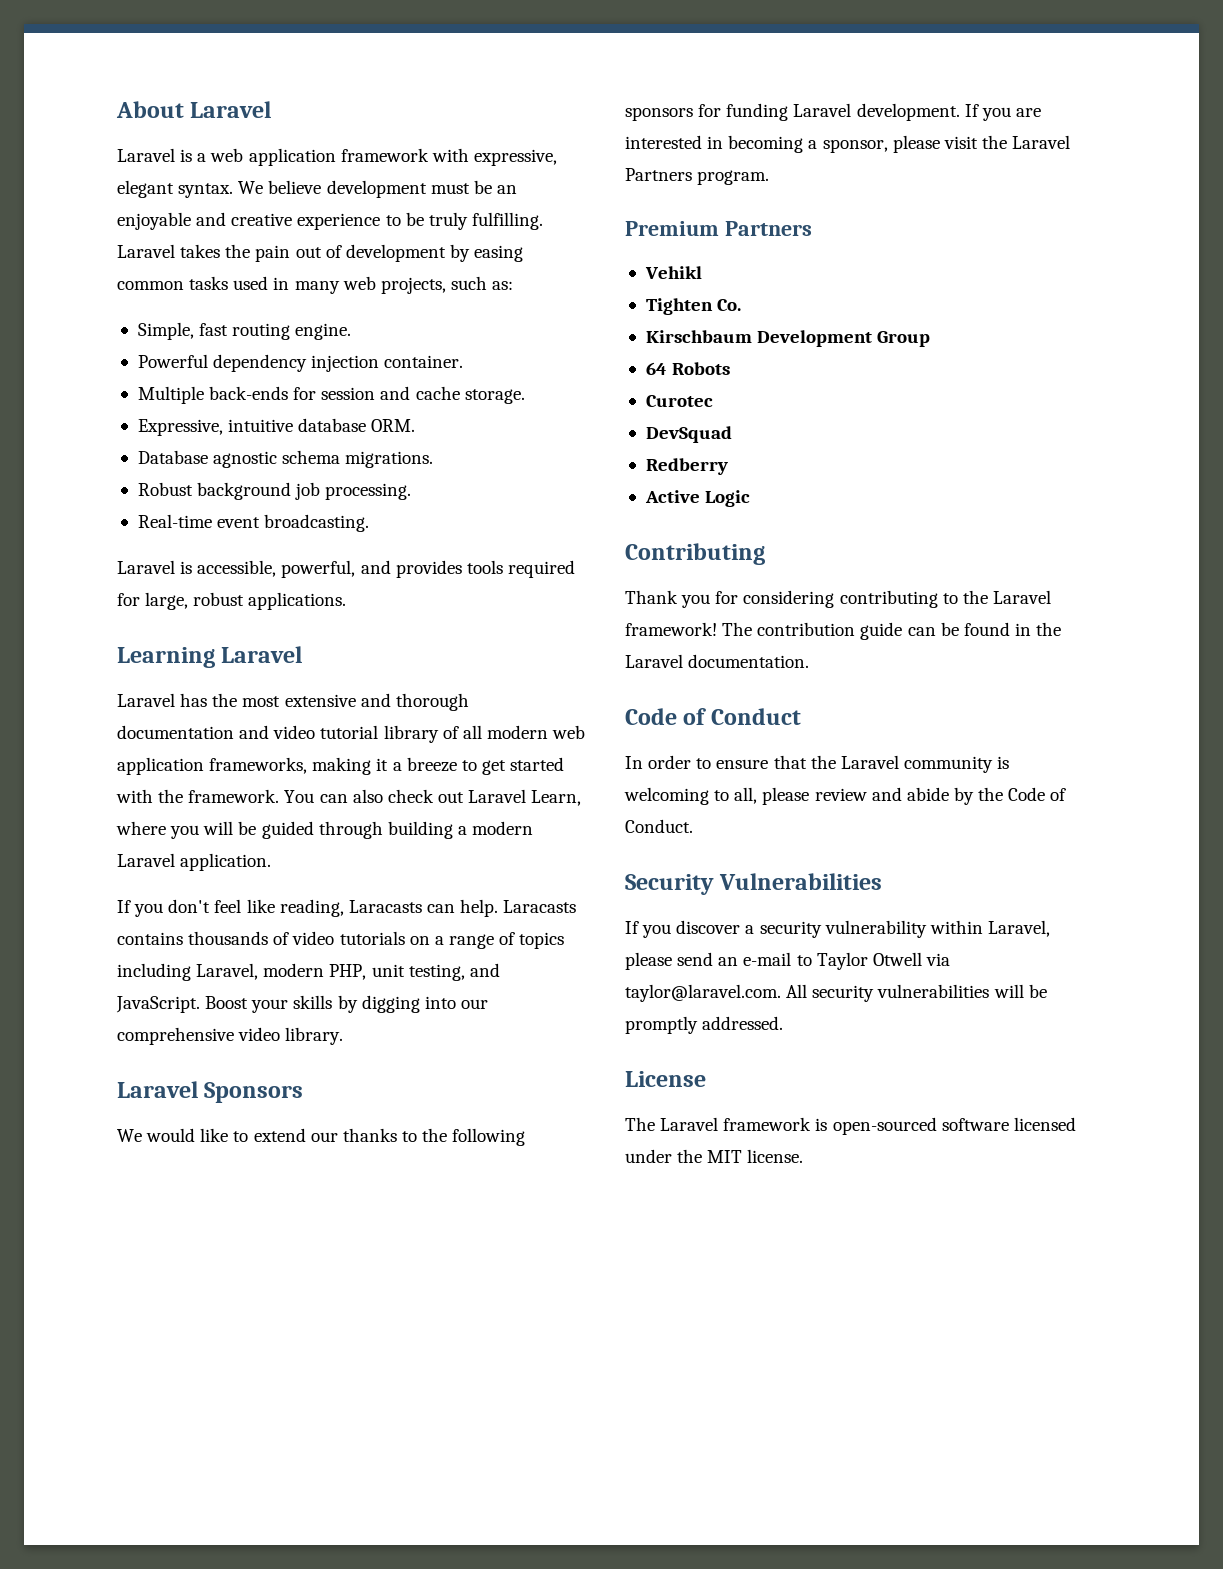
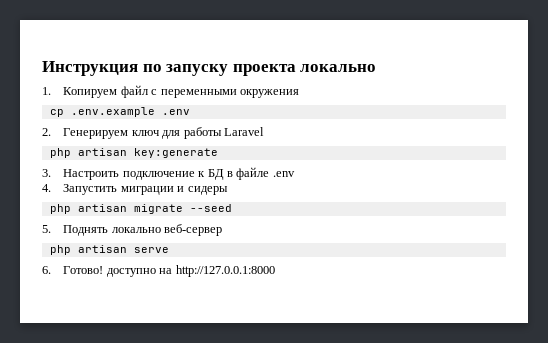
[116,101,272,118] [117,148,557,166] [117,180,517,198] [117,212,543,230] [117,244,524,262] [117,276,514,294] [137,322,352,340] [137,354,464,372] [137,386,525,404] [137,418,416,436] [137,450,434,468] [137,482,412,500] [137,514,370,532] [117,560,575,578] [117,592,347,610] [117,646,303,668] [117,693,469,711] [117,725,586,743] [117,757,565,775] [116,789,582,806] [116,821,534,839] [117,853,272,871] [117,899,577,917] [117,931,565,949] [117,963,500,981] [116,995,488,1013] [117,1027,344,1045] [117,1081,304,1103] [117,1128,526,1146] [625,103,1041,121] [625,135,1071,153] [625,168,770,185] [625,221,812,236] [644,266,702,279] [645,298,742,315] [645,330,931,347] [645,362,731,375] [645,395,713,407] [645,426,732,443] [645,458,728,475] [644,490,751,507] [625,543,765,565] [625,590,1051,608] [625,622,1062,640] [625,654,810,668] [625,708,801,725] [625,755,1010,773] [624,787,1067,805] [625,819,693,833] [625,873,883,895] [625,920,1050,938] [625,952,950,970] [625,984,1047,1002] [625,1016,784,1034] [625,1071,706,1087] [625,1117,1076,1135] [625,1149,804,1163] About Laravel // Laravel is a web application framework with expressive, elegant syntax. We believe development must be an enjoyable and creative experience to be truly fulfilling. Laravel takes the pain out of development by easing common tasks used in many web projects, such as: // Simple, fast routing engine. // Powerful dependency injection container. // Multiple back-ends for session and cache storage. // Expressive, intuitive database ORM. // Database agnostic schema migrations. // Robust background job processing. // Real-time event broadcasting. // Laravel is accessible, powerful, and provides tools required for large, robust applications. // Learning Laravel // Laravel has the most extensive and thorough documentation and video tutorial library of all modern web application frameworks, making it a breeze to get started with the framework. You can also check out Laravel Learn, where you will be guided through building a modern Laravel application. // If you don't feel like reading, Laracasts can help. Laracasts contains thousands of video tutorials on a range of topics including Laravel, modern PHP, unit testing, and JavaScript. Boost your skills by digging into our comprehensive video library. // Laravel Sponsors // We would like to extend our thanks to the following sponsors for funding Laravel development. If you are interested in becoming a sponsor, please visit the Laravel Partners program. // Premium Partners // Vehikl // Tighten Co. // Kirschbaum Development Group // 64 Robots // Curotec // DevSquad // Redberry // Active Logic // Contributing // Thank you for considering contributing to the Laravel framework! The contribution guide can be found in the Laravel documentation. // Code of Conduct // In order to ensure that the Laravel community is welcoming to all, please review and abide by the Code of Conduct. // Security Vulnerabilities // If you discover a security vulnerability within Laravel, please send an e-mail to Taylor Otwell via taylor@laravel.com. All security vulnerabilities will be promptly addressed. // License // The Laravel framework is open-sourced software licensed under the MIT license. -> [42,61,377,76] [42,85,299,98] [49,107,190,117] [42,127,264,139] [49,148,218,158] [42,167,295,180] [42,184,228,195] [49,204,232,214] [42,224,223,236] [49,245,169,255] [42,265,275,277] Инструкция по запуску проекта локально // 1. Копируем файл с переменными окружения // cp .env.example .env // 2. Генерируем ключ для работы Laravel // php artisan key:generate // 3. Настроить подключение к БД в файле .env // 4. Запустить миграции и сидеры // php artisan migrate --seed // 5. Поднять локально веб-сервер // php artisan serve // 6. Готово! доступно на http://127.0.0.1:8000

